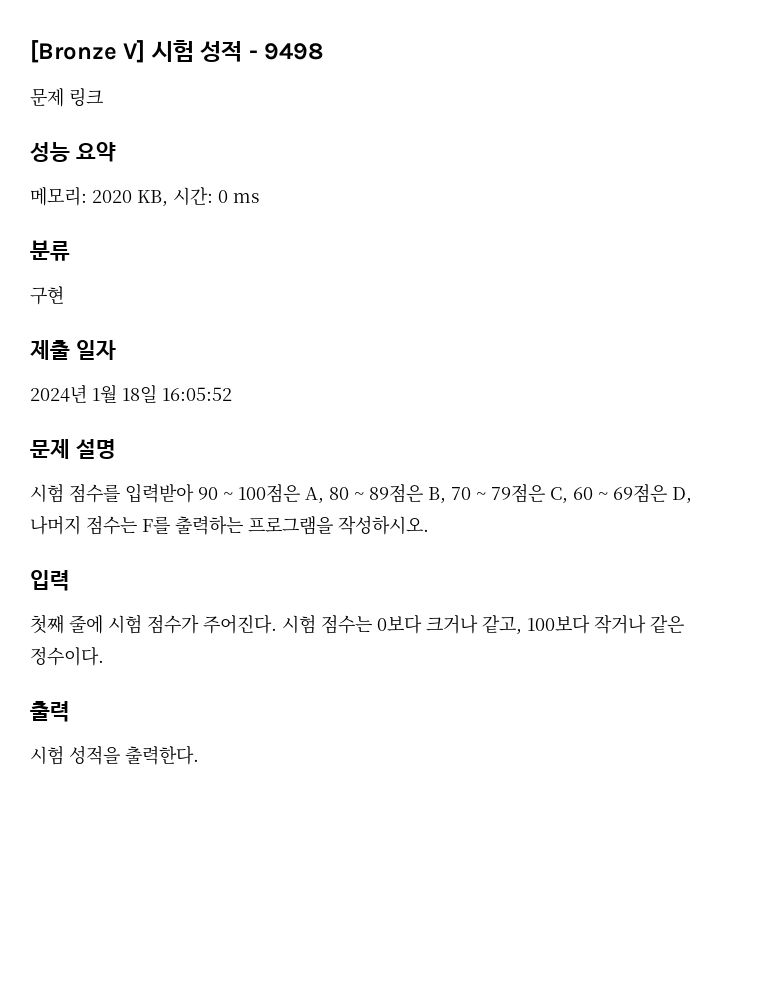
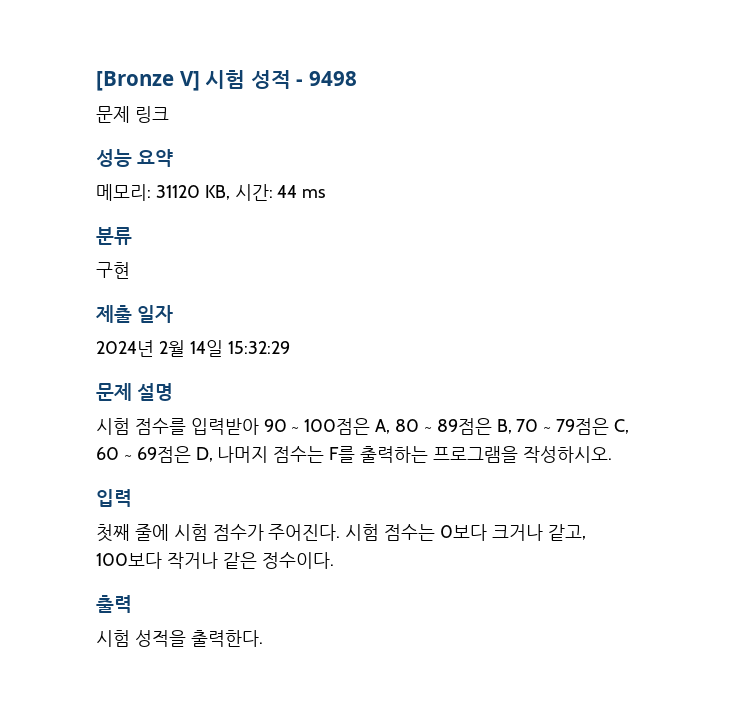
[92,190,132,203] 2020 -> [155,185,200,198] 31120
[218,190,228,203] 0 -> [277,185,298,198] 44
[92,385,232,403] 1월 18일 16:05:52 -> [158,340,290,357] 2월 14일 15:32:29

